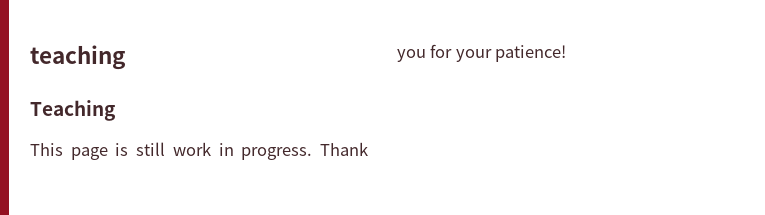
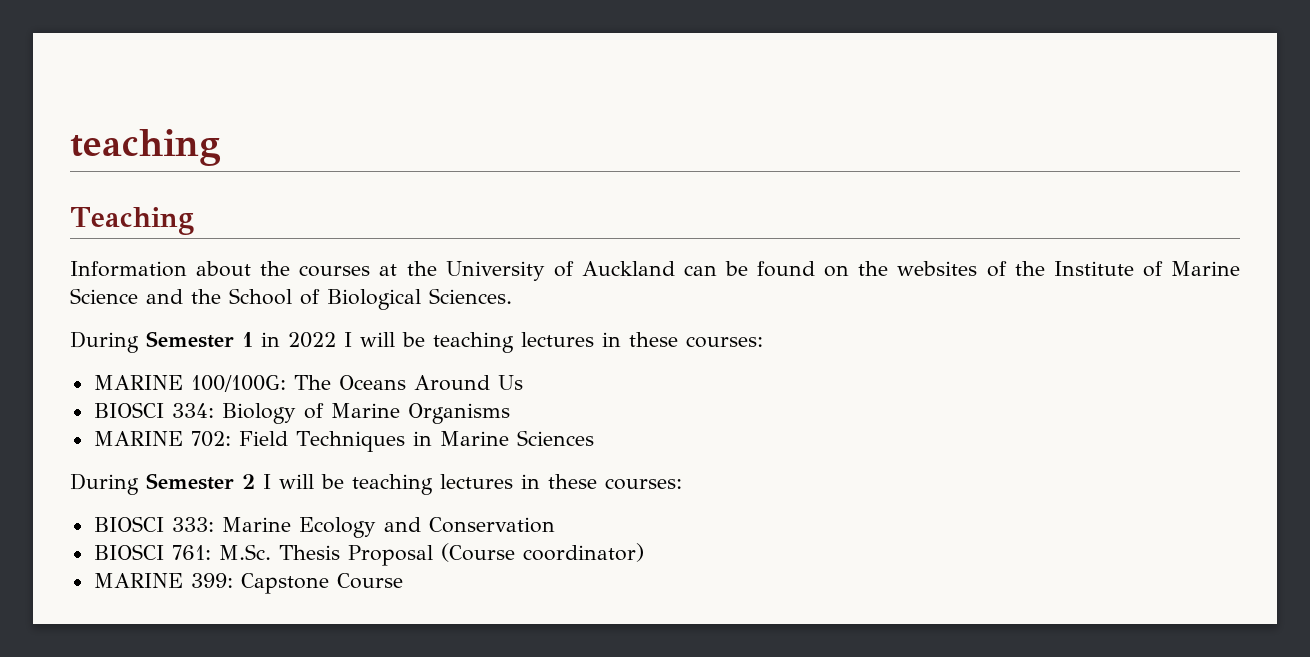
[30,142,369,160] [397,44,567,62] This page is still work in progress. Thank you for your patience! -> [70,261,1240,281] [70,288,512,310] [70,331,763,353] [93,375,523,392] [93,402,510,424] [93,430,594,452] [70,473,682,495] [93,516,555,538] [93,543,644,566] [93,573,403,594] Information about the courses at the University of Auckland can be found on the websites of the Institute of Marine Science and the School of Biological Sciences. // During Semester 1 in 2022 I will be teaching lectures in these courses: // MARINE 100/100G: The Oceans Around Us // BIOSCI 334: Biology of Marine Organisms // MARINE 702: Field Techniques in Marine Sciences // During Semester 2 I will be teaching lectures in these courses: // BIOSCI 333: Marine Ecology and Conservation // BIOSCI 761: M.Sc. Thesis Proposal (Course coordinator) // MARINE 399: Capstone Course

